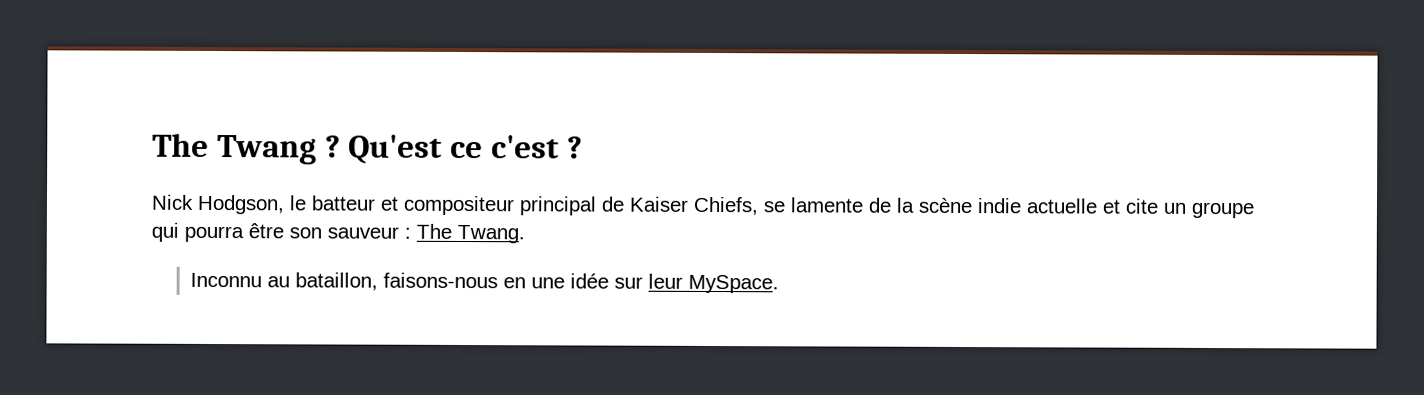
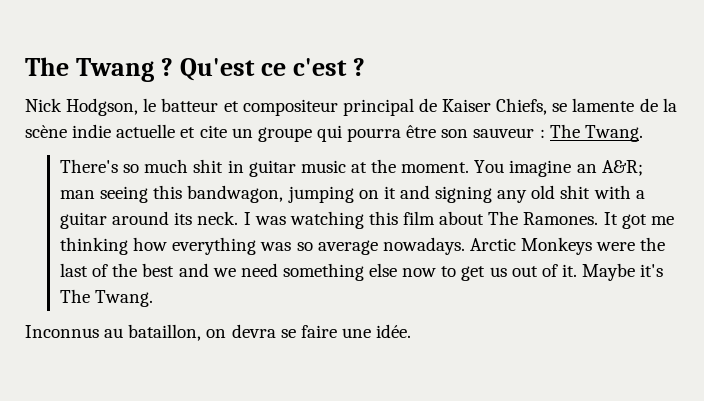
[190,272,780,294] Inconnu au bataillon, faisons-nous en une idée sur leur MySpace. -> [60,159,643,177] [60,185,645,203] [60,211,674,229] [60,237,666,255] [60,263,664,281] [60,289,154,307] [25,324,412,341] There's so much shit in guitar music at the moment. You imagine an A&R; man seeing this bandwagon, jumping on it and signing any old shit with a guitar around its neck. I was watching this film about The Ramones. It got me thinking how everything was so average nowadays. Arctic Monkeys were the last of the best and we need something else now to get us out of it. Maybe it's The Twang. // Inconnus au bataillon, on devra se faire une idée.

